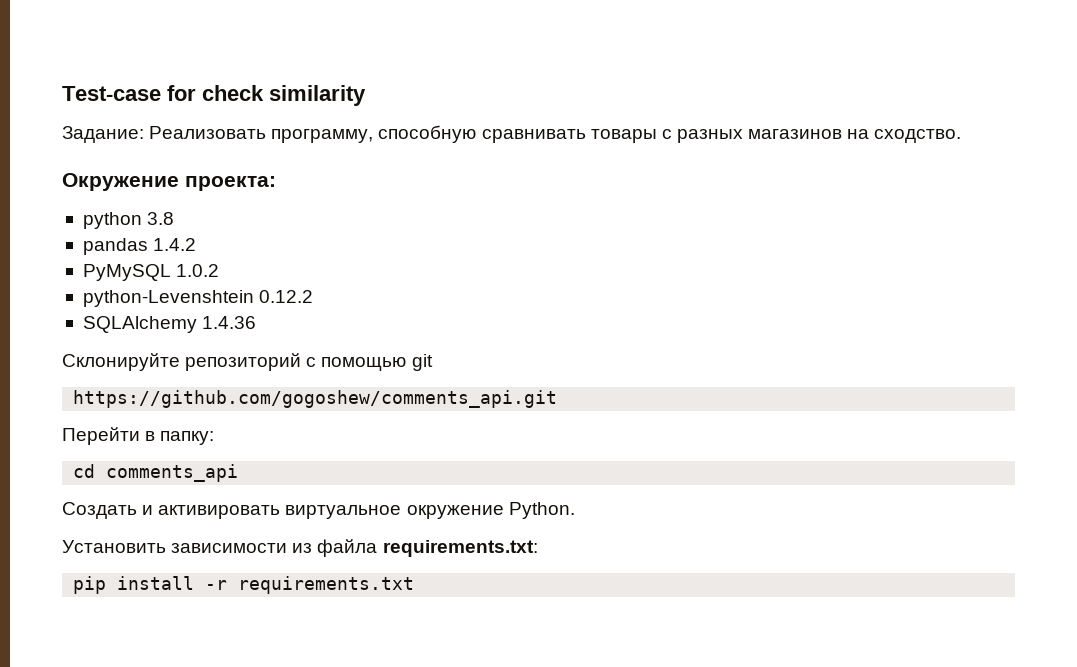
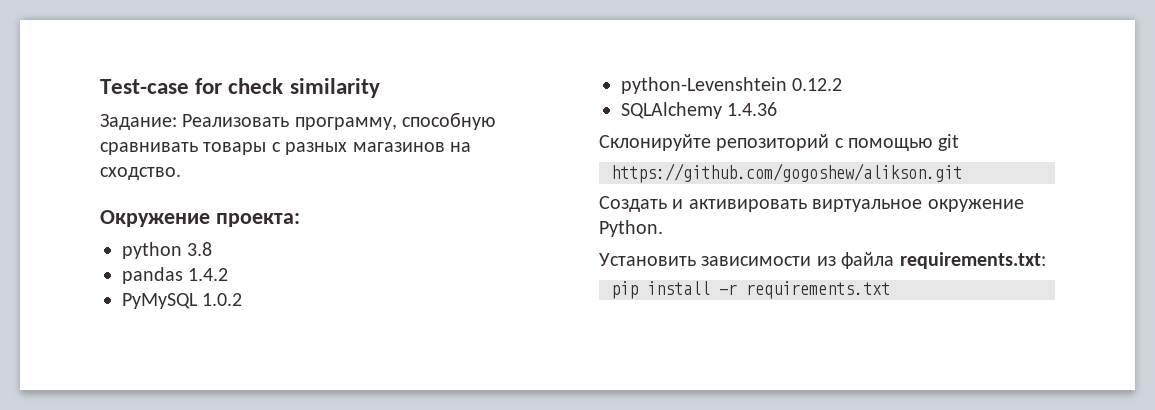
[73,390,558,408] [62,427,215,445] [73,464,239,482] https://github.com/gogoshew/comments_api.git // Перейти в папку: // cd comments_api -> [611,163,962,183] https://github.com/gogoshew/alikson.git

